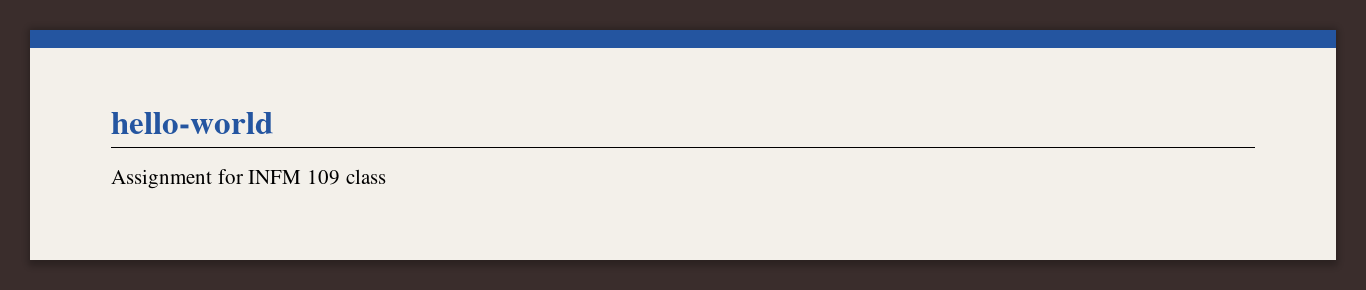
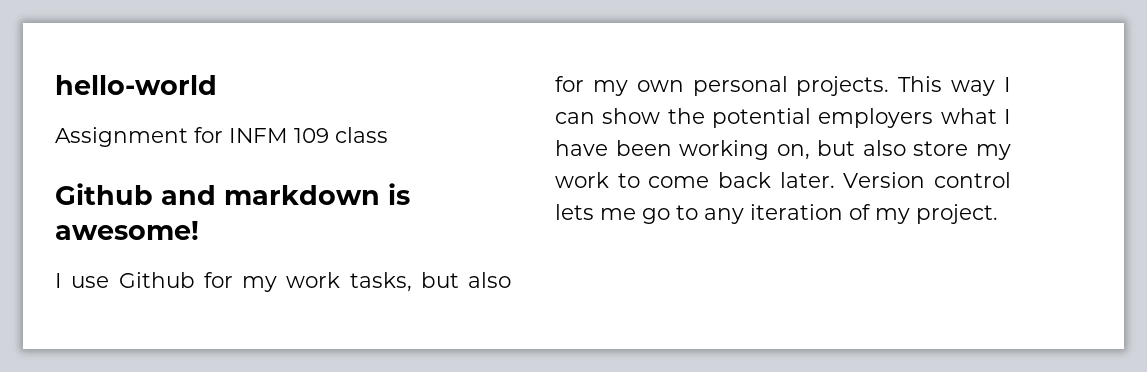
(386, 176) none -> [55,183,410,205] [55,221,199,240] [55,272,511,292] [555,76,1011,96] [555,108,1011,128] [555,140,1011,160] [555,172,1011,188] [555,204,998,224] // Github and markdown is awesome! // I use Github for my work tasks, but also for my own personal projects. This way I can show the potential employers what I have been working on, but also store my work to come back later. Version control lets me go to any iteration of my project.

